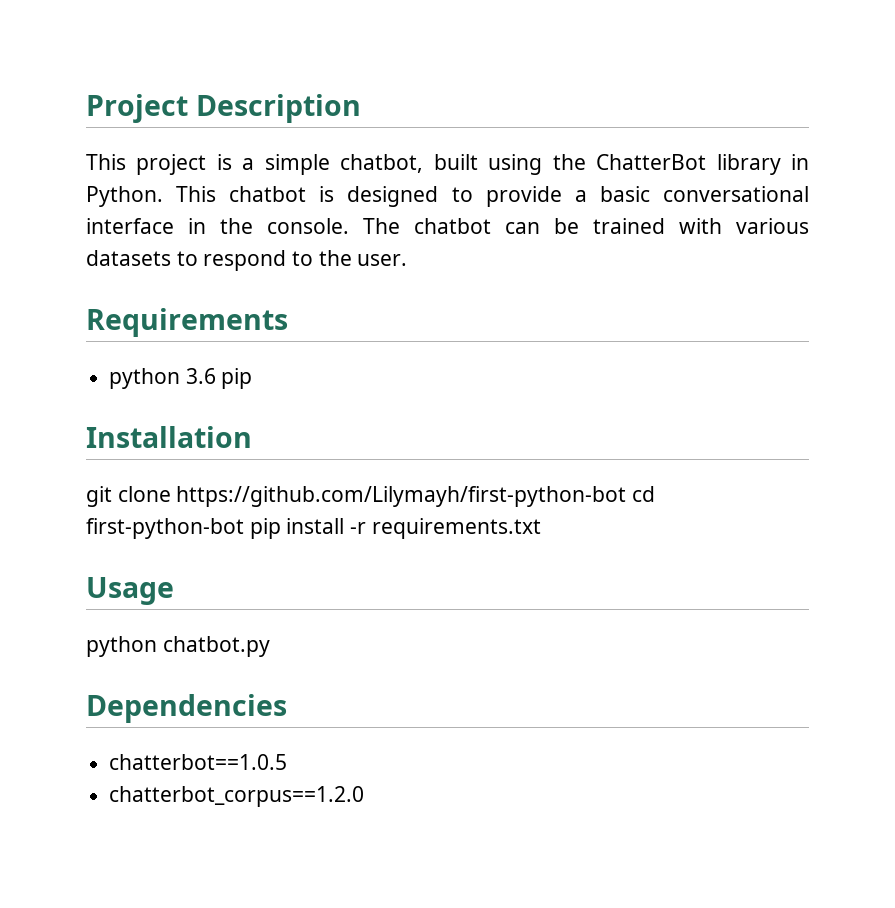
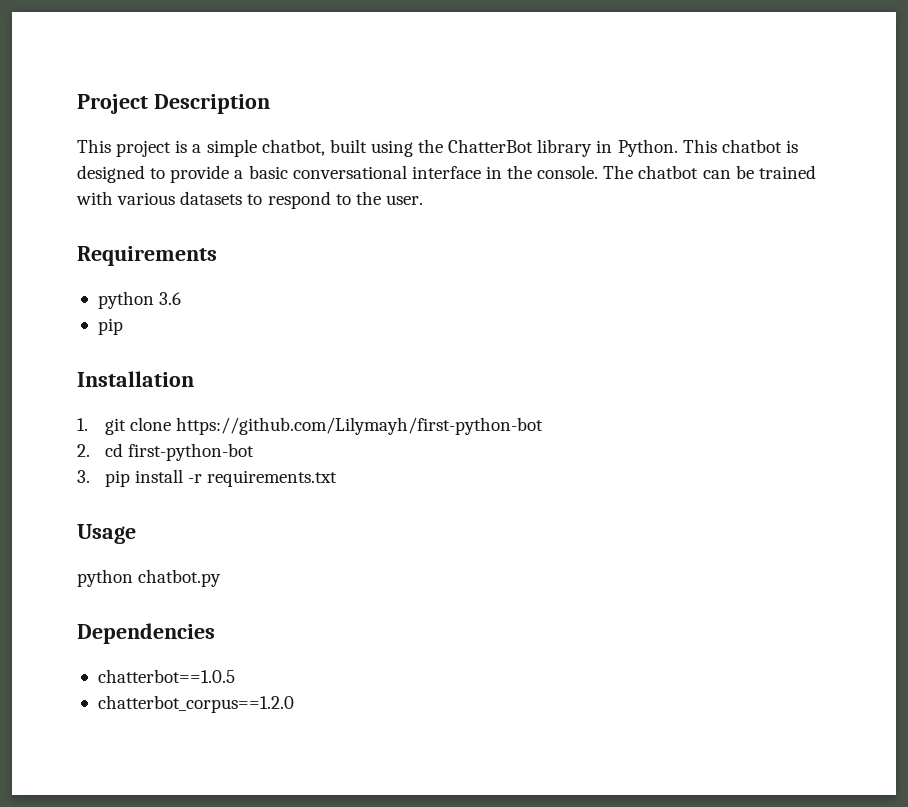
(216, 376) none -> (182, 298) //
(252, 437) none -> [77,418,88,431] 1.
(627, 496) none -> [77,444,90,457] // 2.
(244, 528) none -> [77,470,90,483] // 3.

